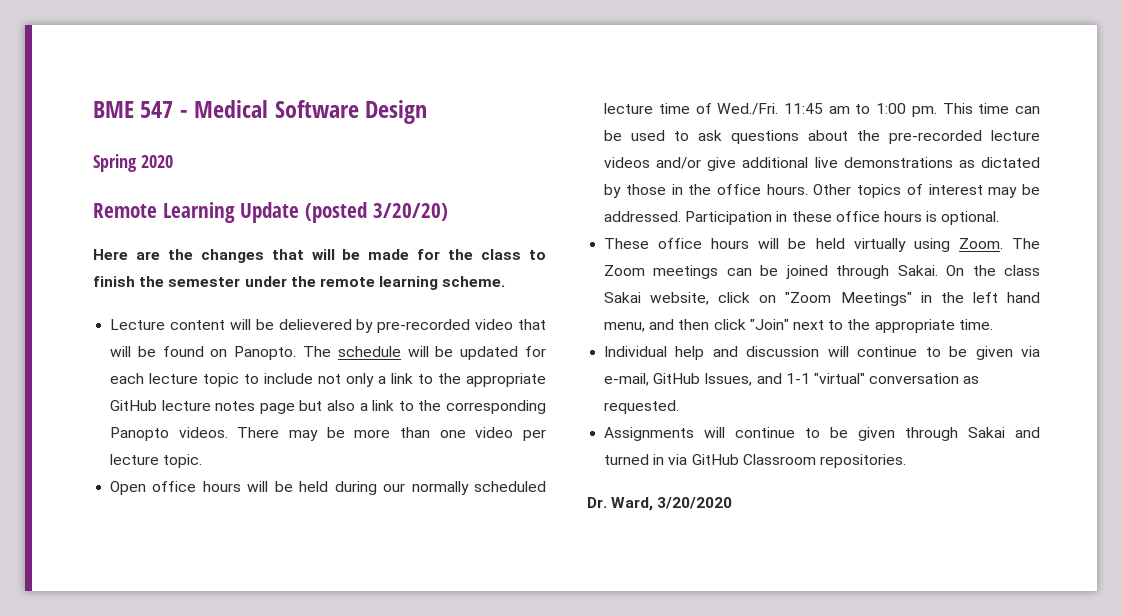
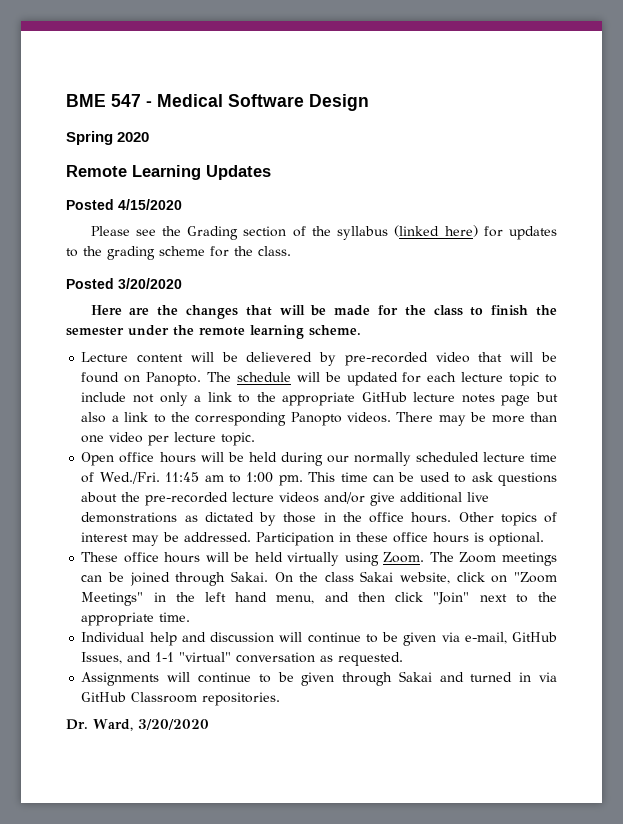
[240,202,448,223] Update (posted 3/20/20) -> [206,165,271,180] [66,199,182,210] [90,225,557,240] [66,246,291,260] [66,278,182,289] Updates // Posted 4/15/2020 // Please see the Grading section of the syllabus (linked here) for updates to the grading scheme for the class. // Posted 3/20/2020

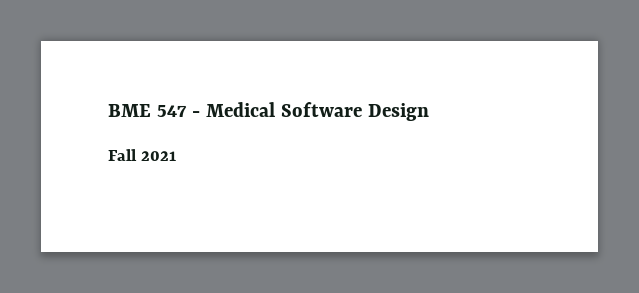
[66,131,150,145] [66,165,271,180] [66,199,182,210] [90,225,557,240] [66,246,291,260] [66,278,182,289] [90,305,557,319] [66,325,361,339] [81,352,557,366] [81,372,557,386] [81,392,559,406] [81,412,557,426] [81,432,256,446] [81,452,557,466] [81,472,557,486] [81,492,490,506] [81,512,558,526] [81,532,545,546] [81,552,557,566] [81,571,557,586] [81,592,558,606] [81,612,191,626] [81,632,558,646] [81,652,404,666] [81,671,558,686] [81,692,281,706] [66,719,209,731] Spring 2020 // Remote Learning Updates // Posted 4/15/2020 // Please see the Grading section of the syllabus (linked here) for updates to the grading scheme for the class. // Posted 3/20/2020 // Here are the changes that will be made for the class to finish the semester under the remote learning scheme. // Lecture content will be delievered by pre-recorded video that will be found on Panopto. The schedule will be updated for each lecture topic to include not only a link to the appropriate GitHub lecture notes page but also a link to the corresponding Panopto videos. There may be more than one video per lecture topic. // Open office hours will be held during our normally scheduled lecture time of Wed./Fri. 11:45 am to 1:00 pm. This time can be used to ask questions about the pre-recorded lecture videos and/or give additional live demonstrations as dictated by those in the office hours. Other topics of interest may be addressed. Participation in these office hours is optional. // These office hours will be held virtually using Zoom. The Zoom meetings can be joined through Sakai. On the class Sakai website, click on "Zoom Meetings" in the left hand menu, and then click "Join" next to the appropriate time. // Individual help and discussion will continue to be given via e-mail, GitHub Issues, and 1-1 "virtual" conversation as requested. // Assignments will continue to be given through Sakai and turned in via GitHub Classroom repositories. // Dr. Ward, 3/20/2020 -> [108,149,177,161] Fall 2021

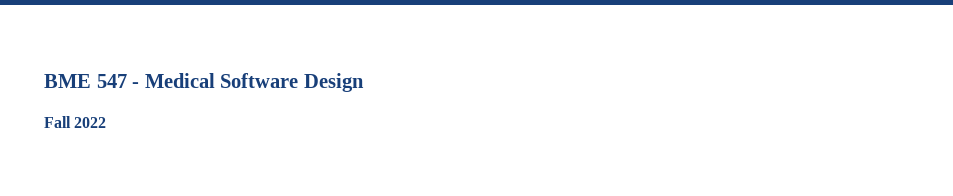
[141,151,177,161] 2021 -> [74,117,107,128] 2022

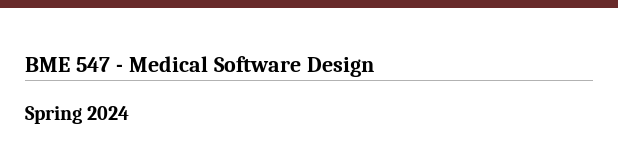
[44,116,107,128] Fall 2022 -> [25,106,130,124] Spring 2024

